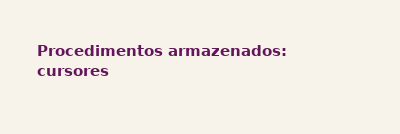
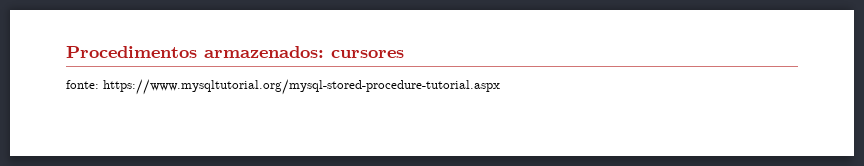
(109, 72) none -> [66,79,500,95] // fonte: https://www.mysqltutorial.org/mysql-stored-procedure-tutorial.aspx

